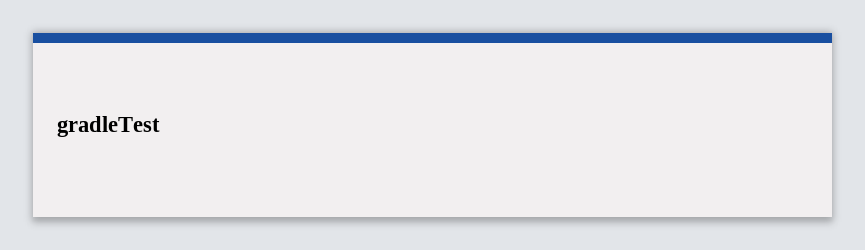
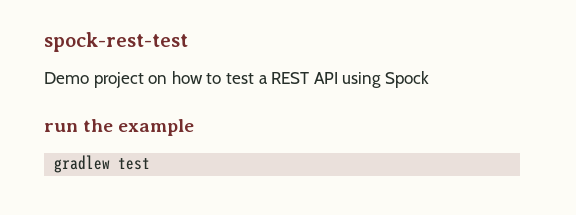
[57,116,160,137] gradleTest -> [44,32,188,52] [44,71,429,88] [44,119,195,136] [54,155,151,173] spock-rest-test // Demo project on how to test a REST API using Spock // run the example // gradlew test

